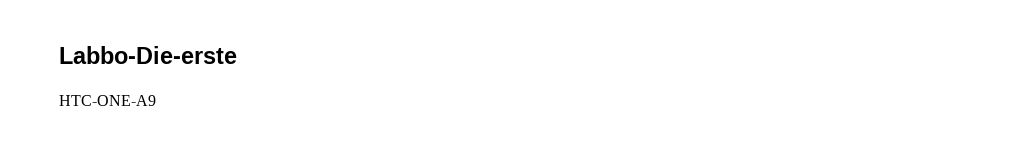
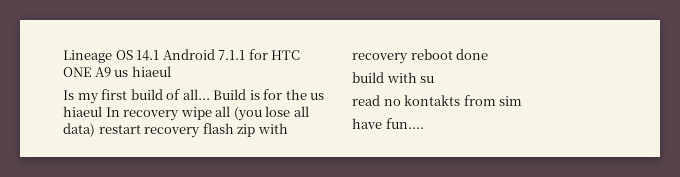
[59,46,237,64] [59,95,156,106] Labbo-Die-erste // HTC-ONE-A9 -> [63,49,301,63] [63,66,171,77] [63,89,325,104] [63,106,309,121] [63,123,288,138] [352,49,489,64] [352,72,435,83] [352,95,523,106] [352,118,424,129] Lineage OS 14.1 Android 7.1.1 for HTC ONE A9 us hiaeul // Is my first build of all... Build is for the us hiaeul In recovery wipe all (you lose all data) restart recovery flash zip with recovery reboot done // build with su // read no kontakts from sim // have fun....

